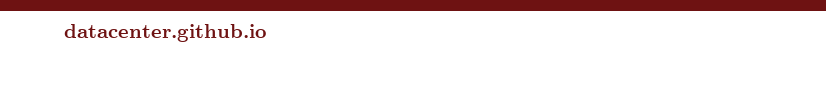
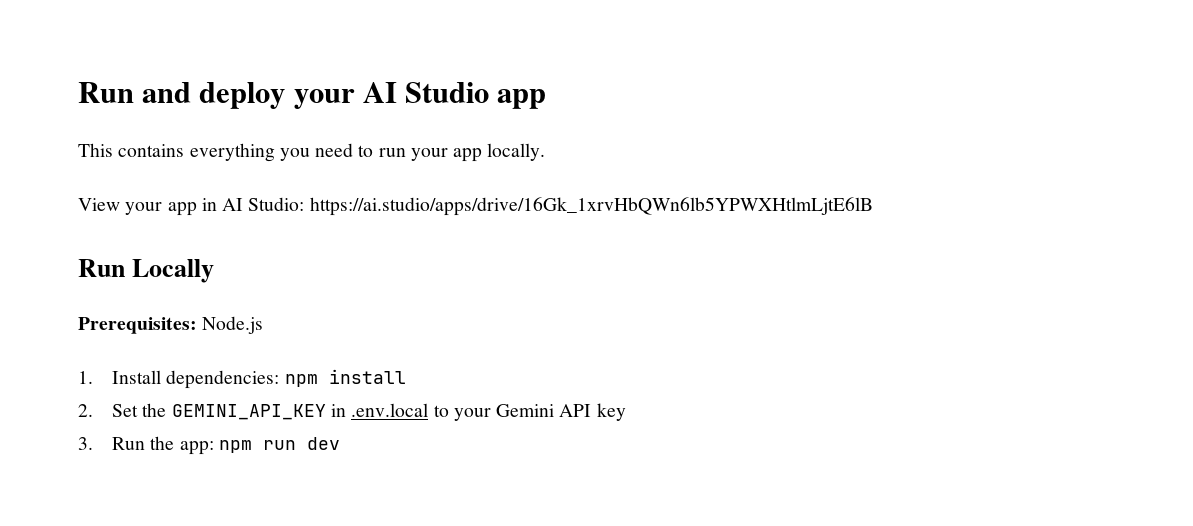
[64,24,267,42] datacenter.github.io -> [78,82,547,109] [78,143,546,162] [78,197,873,216] [78,259,215,283] [78,316,264,334] [78,369,406,389] [78,403,626,421] [78,436,341,455] Run and deploy your AI Studio app // This contains everything you need to run your app locally. // View your app in AI Studio: https://ai.studio/apps/drive/16Gk_1xrvHbQWn6lb5YPWXHtlmLjtE6lB // Run Locally // Prerequisites: Node.js // 1. Install dependencies: npm install // 2. Set the GEMINI_API_KEY in .env.local to your Gemini API key // 3. Run the app: npm run dev

